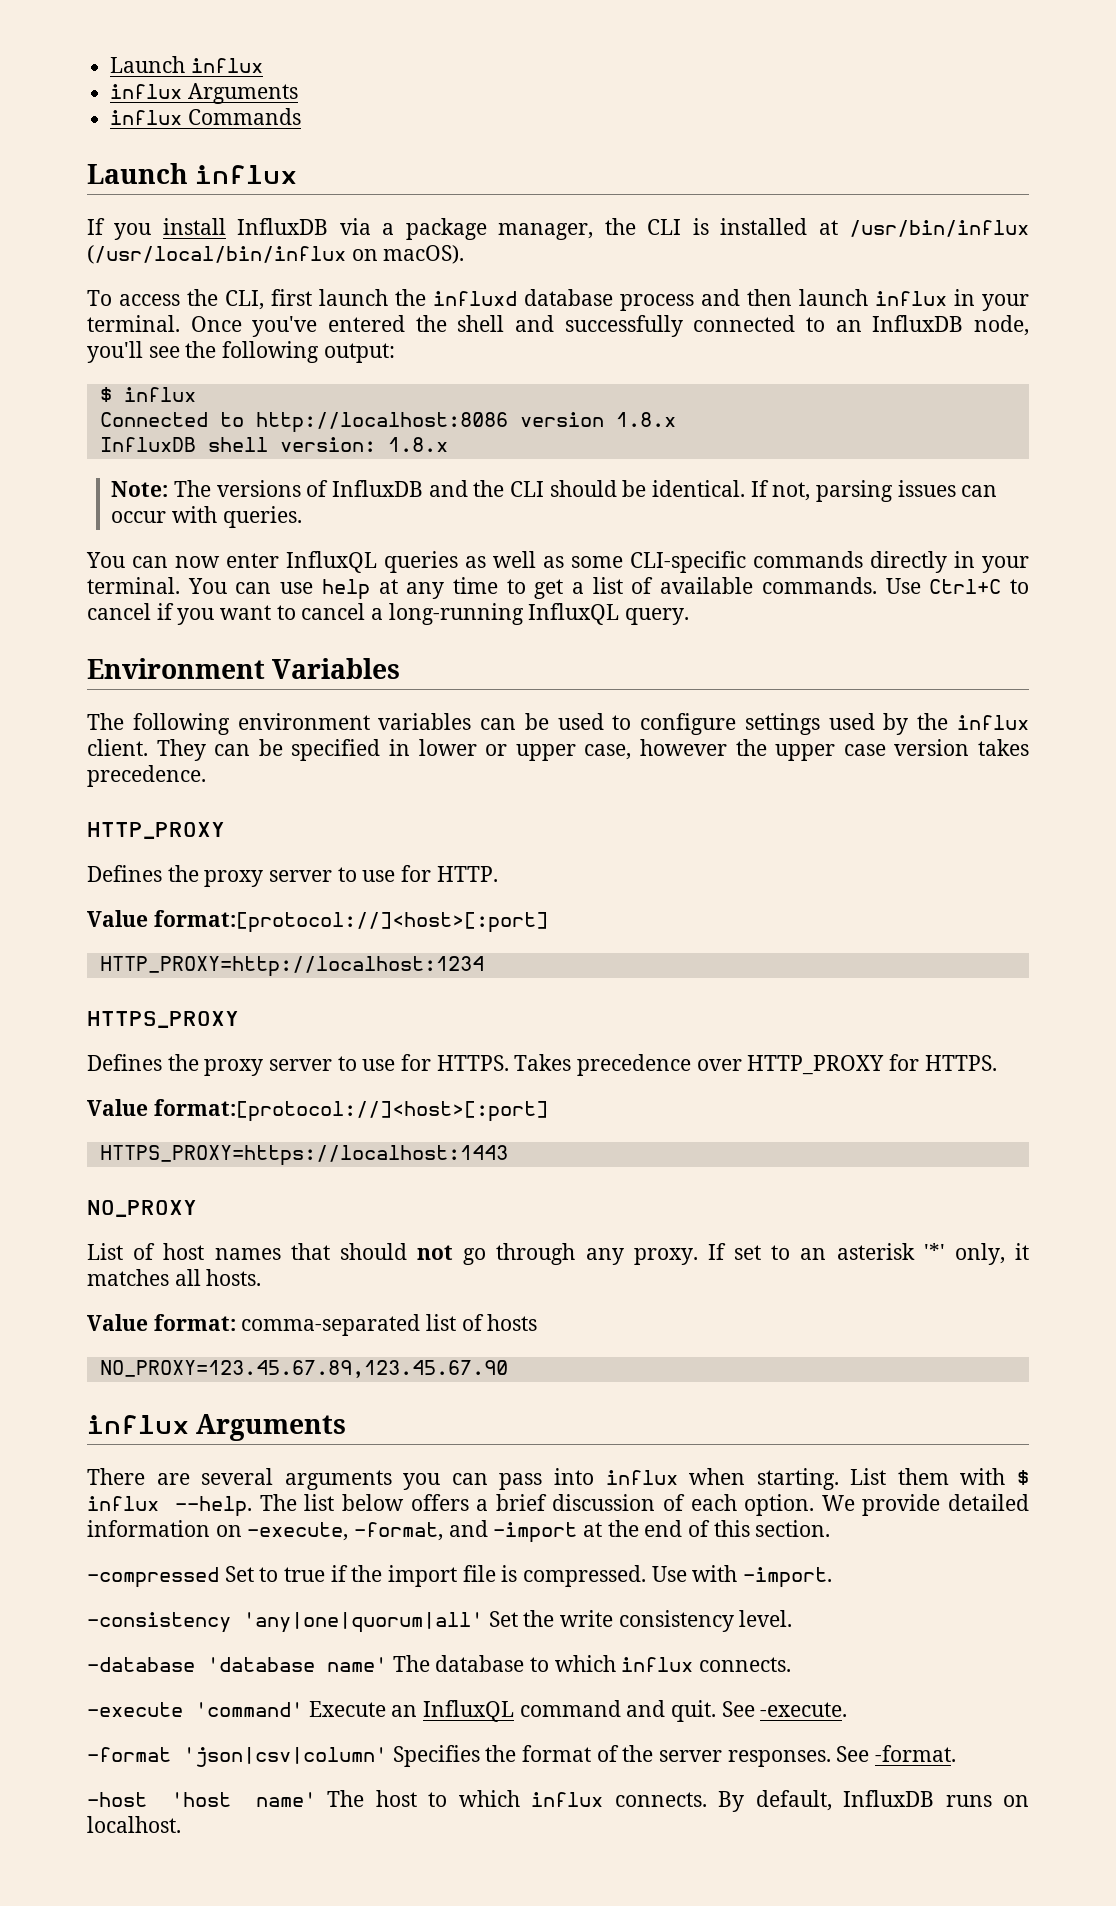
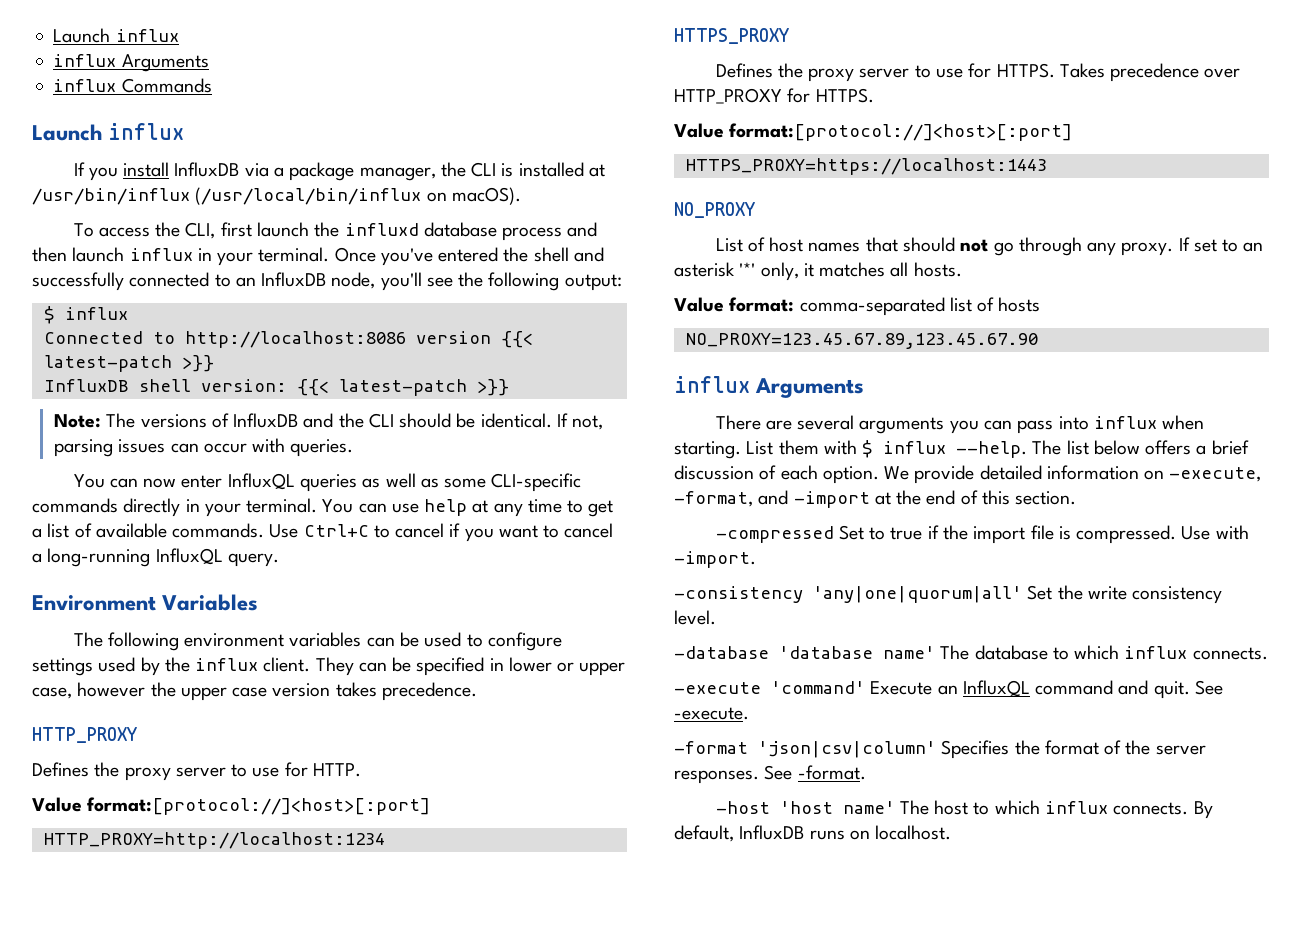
[615,412,676,427] 1.8.x -> [500,331,533,348] [43,355,214,372] {{< latest-patch >}}
[387,437,448,452] 1.8.x -> [296,379,509,396] {{< latest-patch >}}

